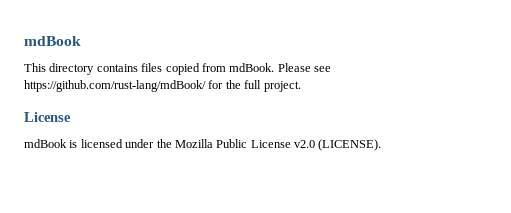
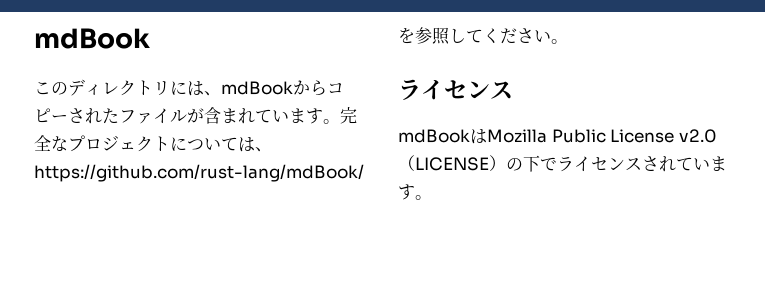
[24,63,331,75] [24,80,301,92] [24,112,71,122] [24,139,382,151] This directory contains files copied from mdBook. Please see https://github.com/rust-lang/mdBook/ for the full project. // License // mdBook is licensed under the Mozilla Public License v2.0 (LICENSE). -> [34,79,344,96] [34,107,357,124] [34,135,272,152] [34,164,364,182] [398,27,568,45] [398,79,513,101] [398,129,717,144] [398,155,727,172] [398,184,432,200] このディレクトリには、mdBookからコピーされたファイルが含まれています。完全なプロジェクトについては、https://github.com/rust-lang/mdBook/を参照してください。 // ライセンス // mdBookはMozilla Public License v2.0（LICENSE）の下でライセンスされています。

